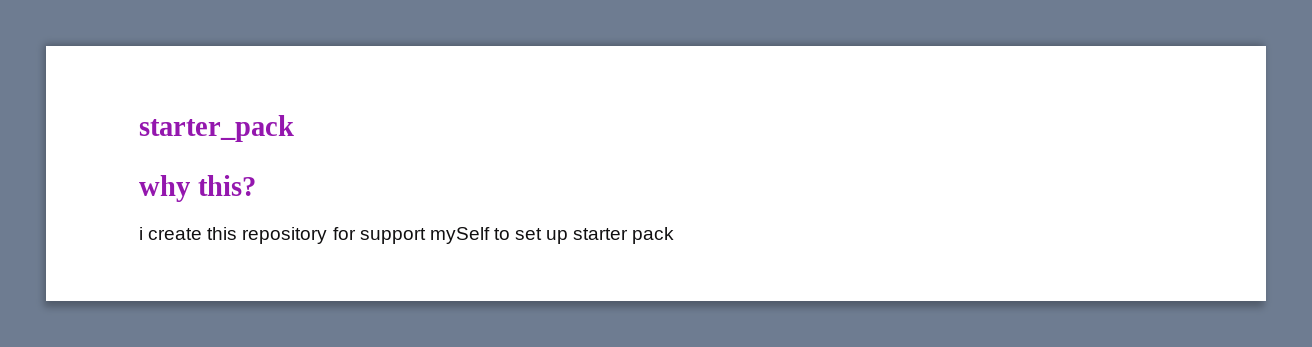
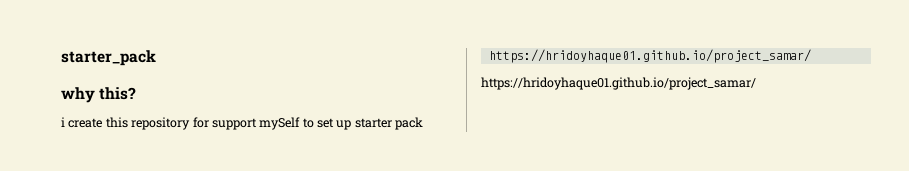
(675, 235) none -> [488,49,811,63] [481,77,756,90] // https://hridoyhaque01.github.io/project_samar/ // https://hridoyhaque01.github.io/project_samar/

